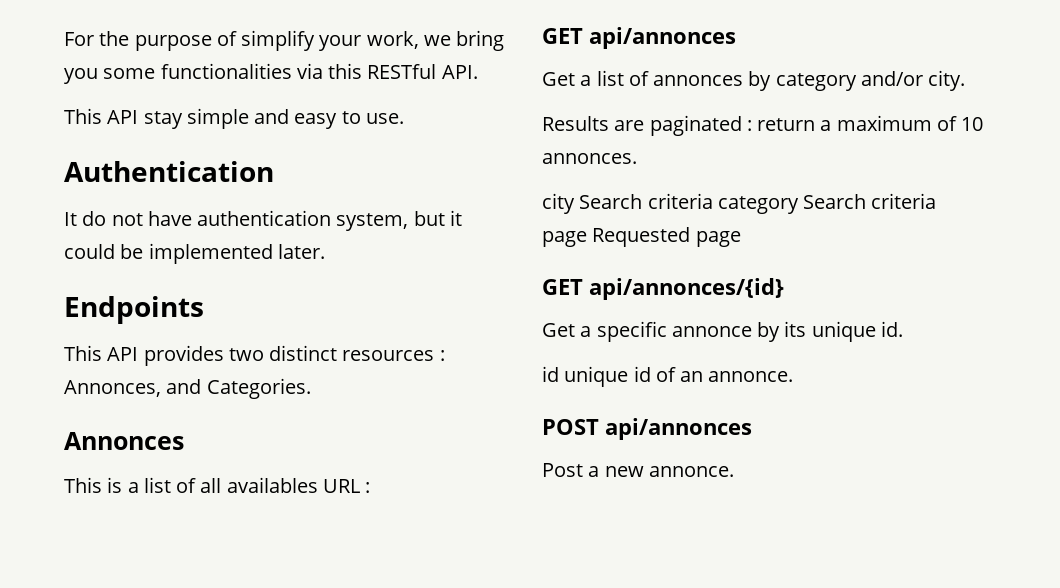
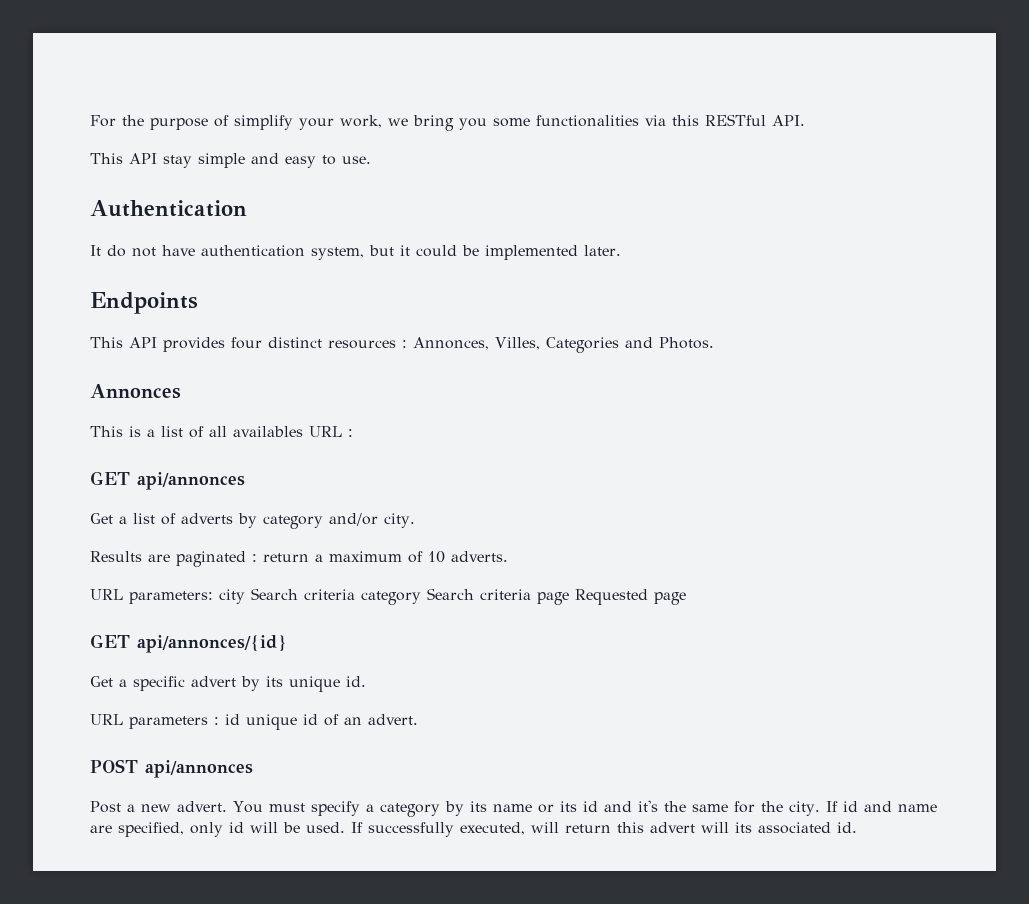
[228,348,264,361] two -> [231,337,262,349] four
[166,378,311,399] and Categories. -> [495,337,714,353] Villes, Categories and Photos.
[653,75,744,86] annonces -> [181,513,233,524] adverts
[542,153,637,164] annonces. // -> [451,551,508,562] [90,589,213,604] adverts. // URL parameters:
[671,326,752,337] annonce -> [191,676,236,687] advert
(903, 329) none -> [90,714,219,729] URL parameters :
[708,371,794,382] annonce. -> [368,714,418,725] advert.
[648,466,734,477] annonce. -> [177,800,937,817] [90,822,857,837] advert. You must specify a category by its name or its id and it's the same for the city. If id and name are specified, only id will be used. If successfully executed, will return this advert will its associated id.

